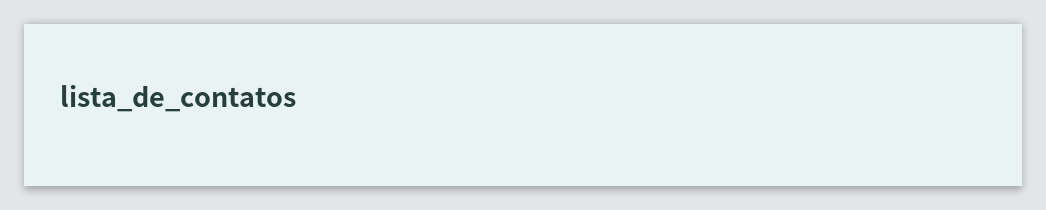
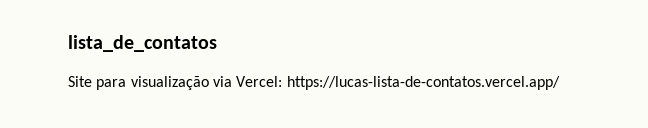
(296, 98) none -> [68,76,560,90] // Site para visualização via Vercel: https://lucas-lista-de-contatos.vercel.app/

